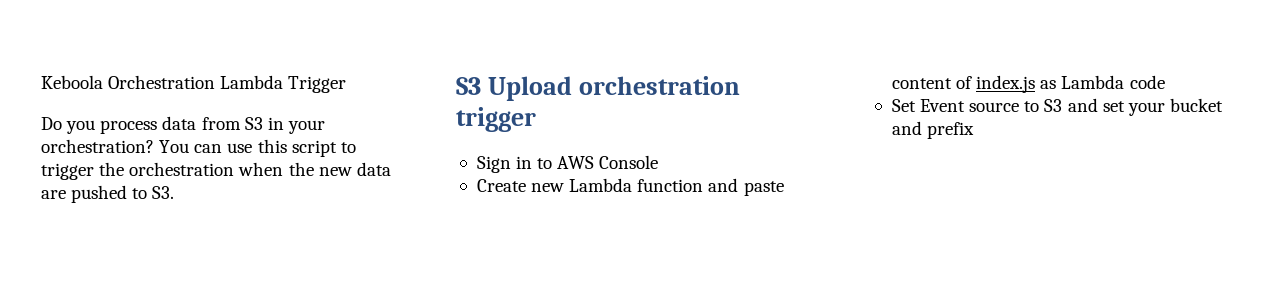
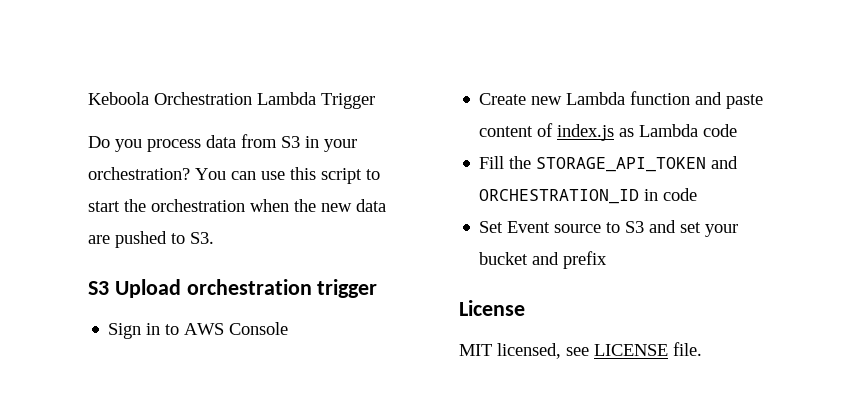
[41,163,94,180] trigger -> [88,201,120,212] start
(1165, 82) none -> [479,156,739,172] [479,188,698,204] // Fill the STORAGE_API_TOKEN and ORCHESTRATION_ID in code
(975, 130) none -> [459,300,525,316] [459,342,702,359] // License // MIT licensed, see LICENSE file.

